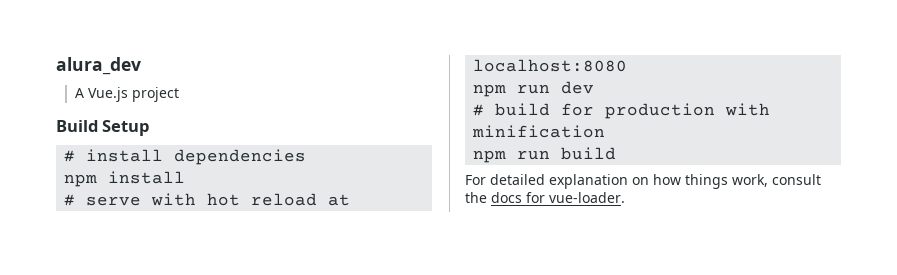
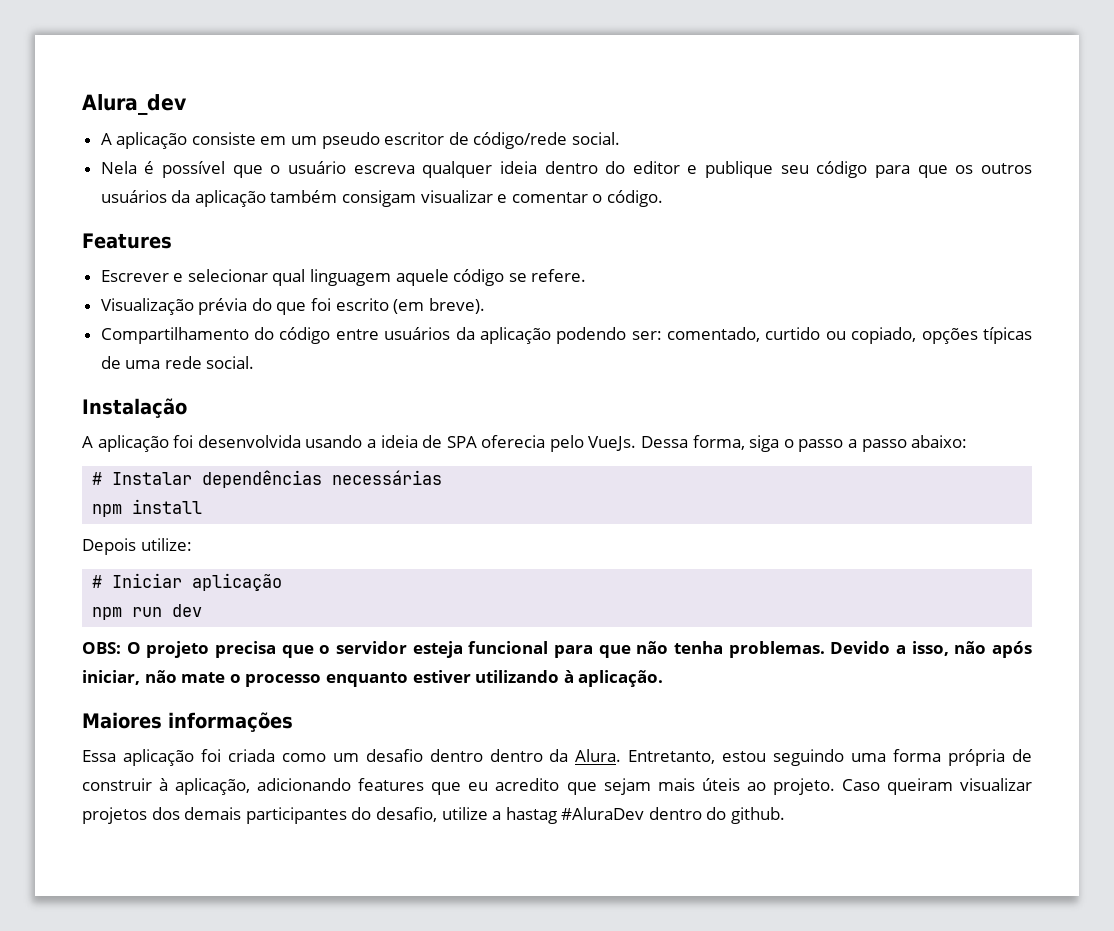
[56,57,141,75] [74,87,179,102] [56,120,150,136] [64,149,307,165] alura_dev // A Vue.js project // Build Setup // # install dependencies -> [82,94,187,115] [100,132,621,149] [100,161,1033,178] [100,190,664,207] [82,233,172,249] [100,269,587,286] [100,298,485,315] [100,327,1032,344] [100,356,255,369] [82,398,187,418] [82,435,968,452] [92,470,443,488] Alura_dev // A aplicação consiste em um pseudo escritor de código/rede social. // Nela é possível que o usuário escreva qualquer ideia dentro do editor e publique seu código para que os outros usuários da aplicação também consigam visualizar e comentar o código. // Features // Escrever e selecionar qual linguagem aquele código se refere. // Visualização prévia do que foi escrito (em breve). // Compartilhamento do código entre usuários da aplicação podendo ser: comentado, curtido ou copiado, opções típicas de uma rede social. // Instalação // A aplicação foi desenvolvida usando a ideia de SPA oferecia pelo VueJs. Dessa forma, siga o passo a passo abaixo: // # Instalar dependências necessárias
[64,193,351,206] [473,59,628,72] [473,81,595,97] [473,103,771,119] [472,125,606,138] [473,147,617,163] [465,174,821,189] [465,192,625,203] // # serve with hot reload at localhost:8080 // npm run dev // # build for production with minification // npm run build // For detailed explanation on how things work, consult the docs for vue-loader. -> [82,538,192,555] [92,573,283,591] [92,604,203,620] [82,641,1032,658] [82,670,664,687] [82,712,293,732] [82,749,1032,766] [82,778,1032,795] [82,807,786,824] // Depois utilize: // # Iniciar aplicação // npm run dev // OBS: O projeto precisa que o servidor esteja funcional para que não tenha problemas. Devido a isso, não após iniciar, não mate o processo enquanto estiver utilizando à aplicação. // Maiores informações // Essa aplicação foi criada como um desafio dentro dentro da Alura. Entretanto, estou seguindo uma forma própria de construir à aplicação, adicionando features que eu acredito que sejam mais úteis ao projeto. Caso queiram visualizar projetos dos demais participantes do desafio, utilize a hastag #AluraDev dentro do github.

